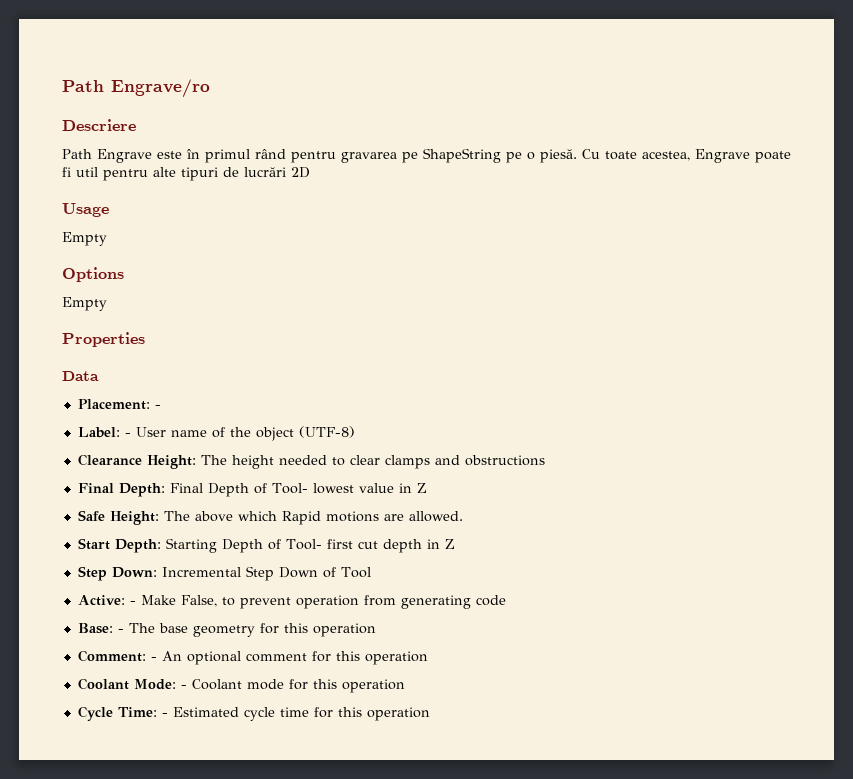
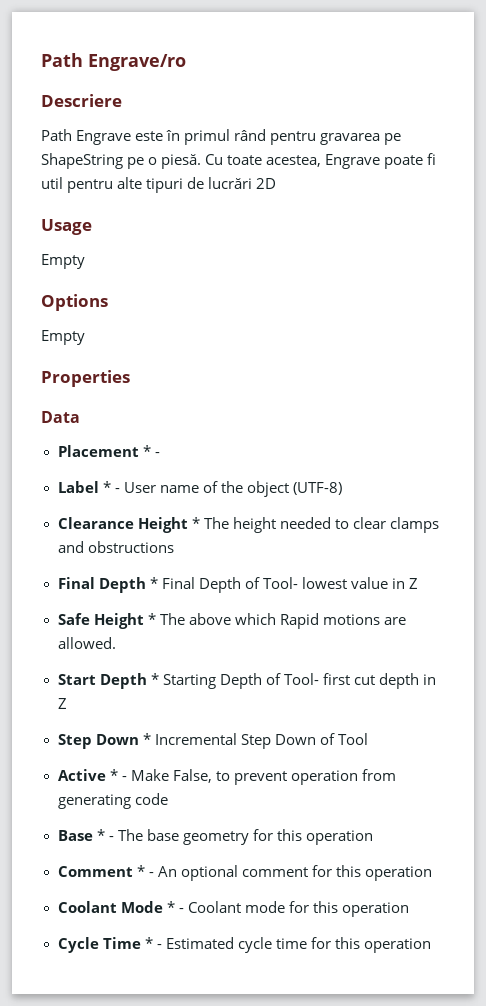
[77,399,150,410] Placement: -> [57,445,151,457] Placement *
[77,427,120,438] Label: -> [57,481,111,493] Label *
[146,455,196,469] Height: -> [137,517,200,533] Height *
[118,483,165,497] Depth: -> [98,577,158,593] Depth *
[109,511,159,525] Height: -> [93,613,156,629] Height *
[114,539,161,553] Depth: -> [99,673,159,689] Depth *
[111,567,157,578] Down: -> [95,733,151,745] Down *
[77,595,125,606] Active: -> [57,769,118,781] Active *
[77,623,113,634] Base: -> [57,829,105,841] Base *
[77,650,146,662] Comment: -> [57,865,145,877] Comment *
[133,679,176,690] Mode: -> [120,901,175,913] Mode *
[117,707,157,717] Time: -> [102,937,153,949] Time *

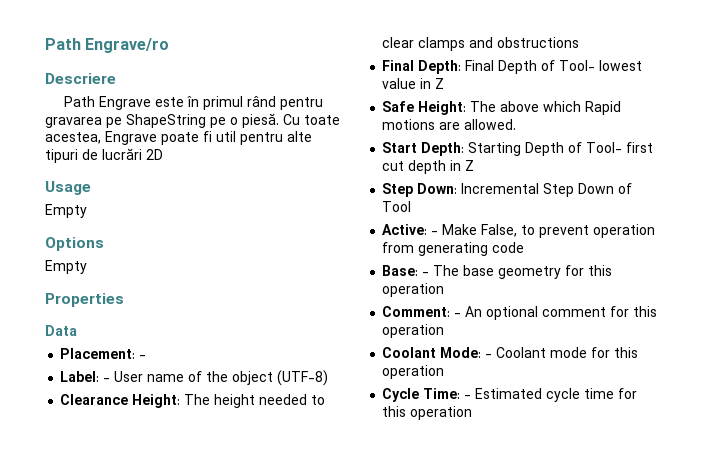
[57,445,151,457] Placement * -> [60,348,136,359] Placement:
[57,481,111,493] Label * -> [60,371,100,382] Label:
[137,517,200,533] Height * -> [132,394,181,408] Height:
[98,577,158,593] Depth * -> [418,60,462,74] Depth:
[93,613,156,629] Height * -> [418,101,467,115] Height:
[99,673,159,689] Depth * -> [421,142,465,156] Depth:
[95,733,151,745] Down * -> [417,183,458,194] Down:
[57,769,118,781] Active * -> [382,224,428,235] Active:
[57,829,105,841] Base * -> [382,265,419,276] Base:
[57,865,145,877] Comment * -> [382,306,451,317] Comment:
[120,901,175,913] Mode * -> [440,347,482,358] Mode:
[102,937,153,949] Time * -> [423,388,461,399] Time:

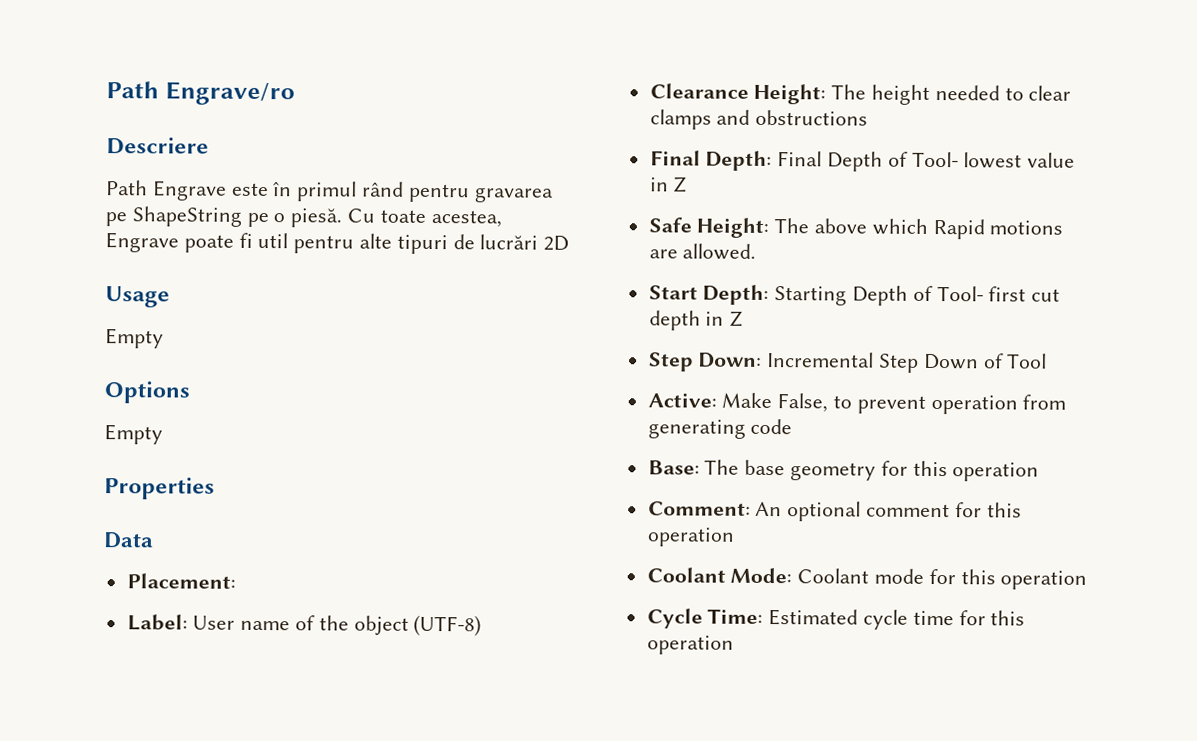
[139,355,147,359] - -> (236, 581) none
[103,378,111,382] - -> (188, 622) none
[431,231,439,235] - -> (717, 400) none
[422,272,430,276] - -> (700, 467) none
[454,313,462,317] - -> (751, 508) none
[485,354,493,358] - -> (793, 575) none
[464,395,472,399] - -> (764, 616) none

